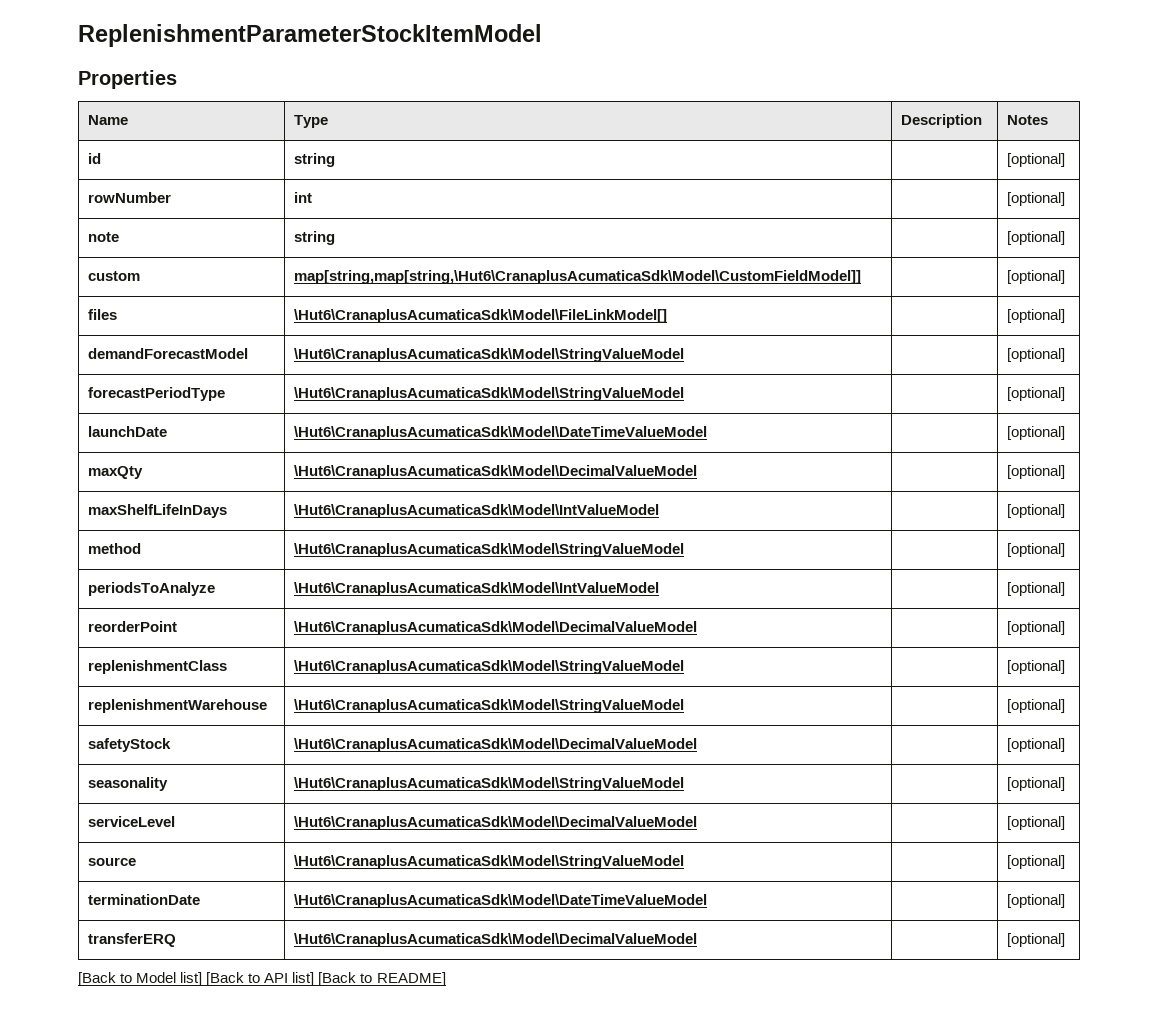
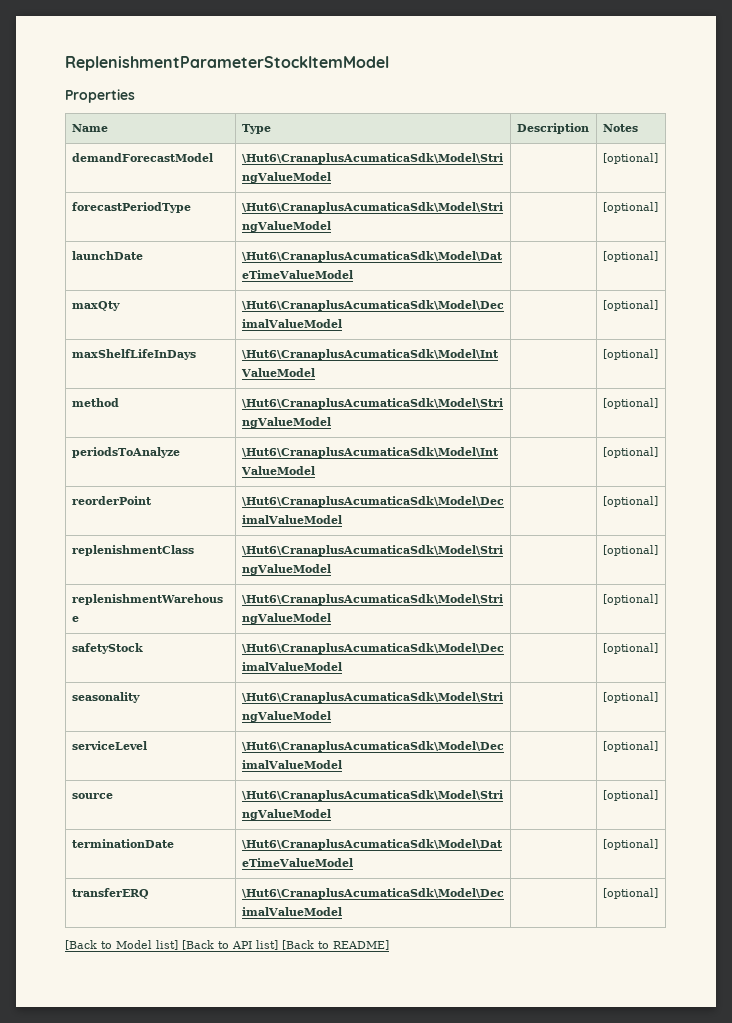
[88,153,102,164] [294,153,336,167] [1007,153,1066,167] [88,192,172,203] [294,192,313,203] [1007,192,1066,206] [88,232,120,242] [294,231,336,245] [1007,231,1066,245] [88,271,141,281] [294,270,862,284] [1007,270,1066,284] [88,309,118,320] [294,309,668,323] [1007,309,1066,323] // id | string | | [optional] // rowNumber | int | | [optional] // note | string | | [optional] // custom | map[string,map[string,\Hut6\CranaplusAcumaticaSdk\Model\CustomFieldModel]] | | [optional] // files | \Hut6\CranaplusAcumaticaSdk\Model\FileLinkModel[] | | [optional] -> (638, 128) none

